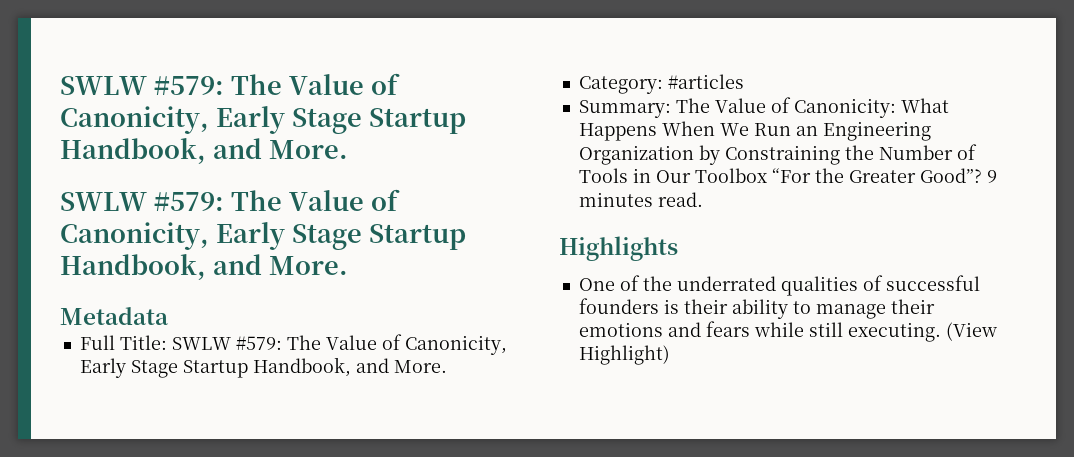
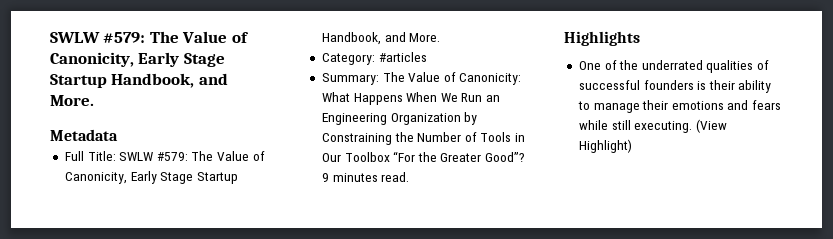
[60,189,400,211] [60,222,466,250] [60,254,348,280] // SWLW #579: The Value of Canonicity, Early Stage Startup Handbook, and More. -> (94, 100) none

